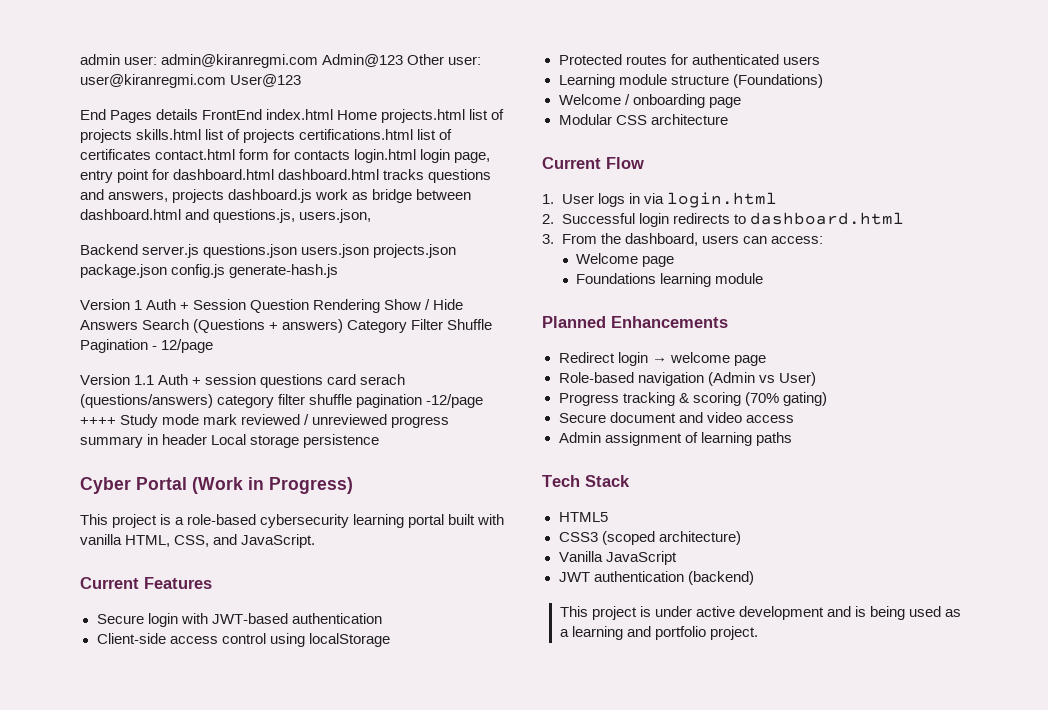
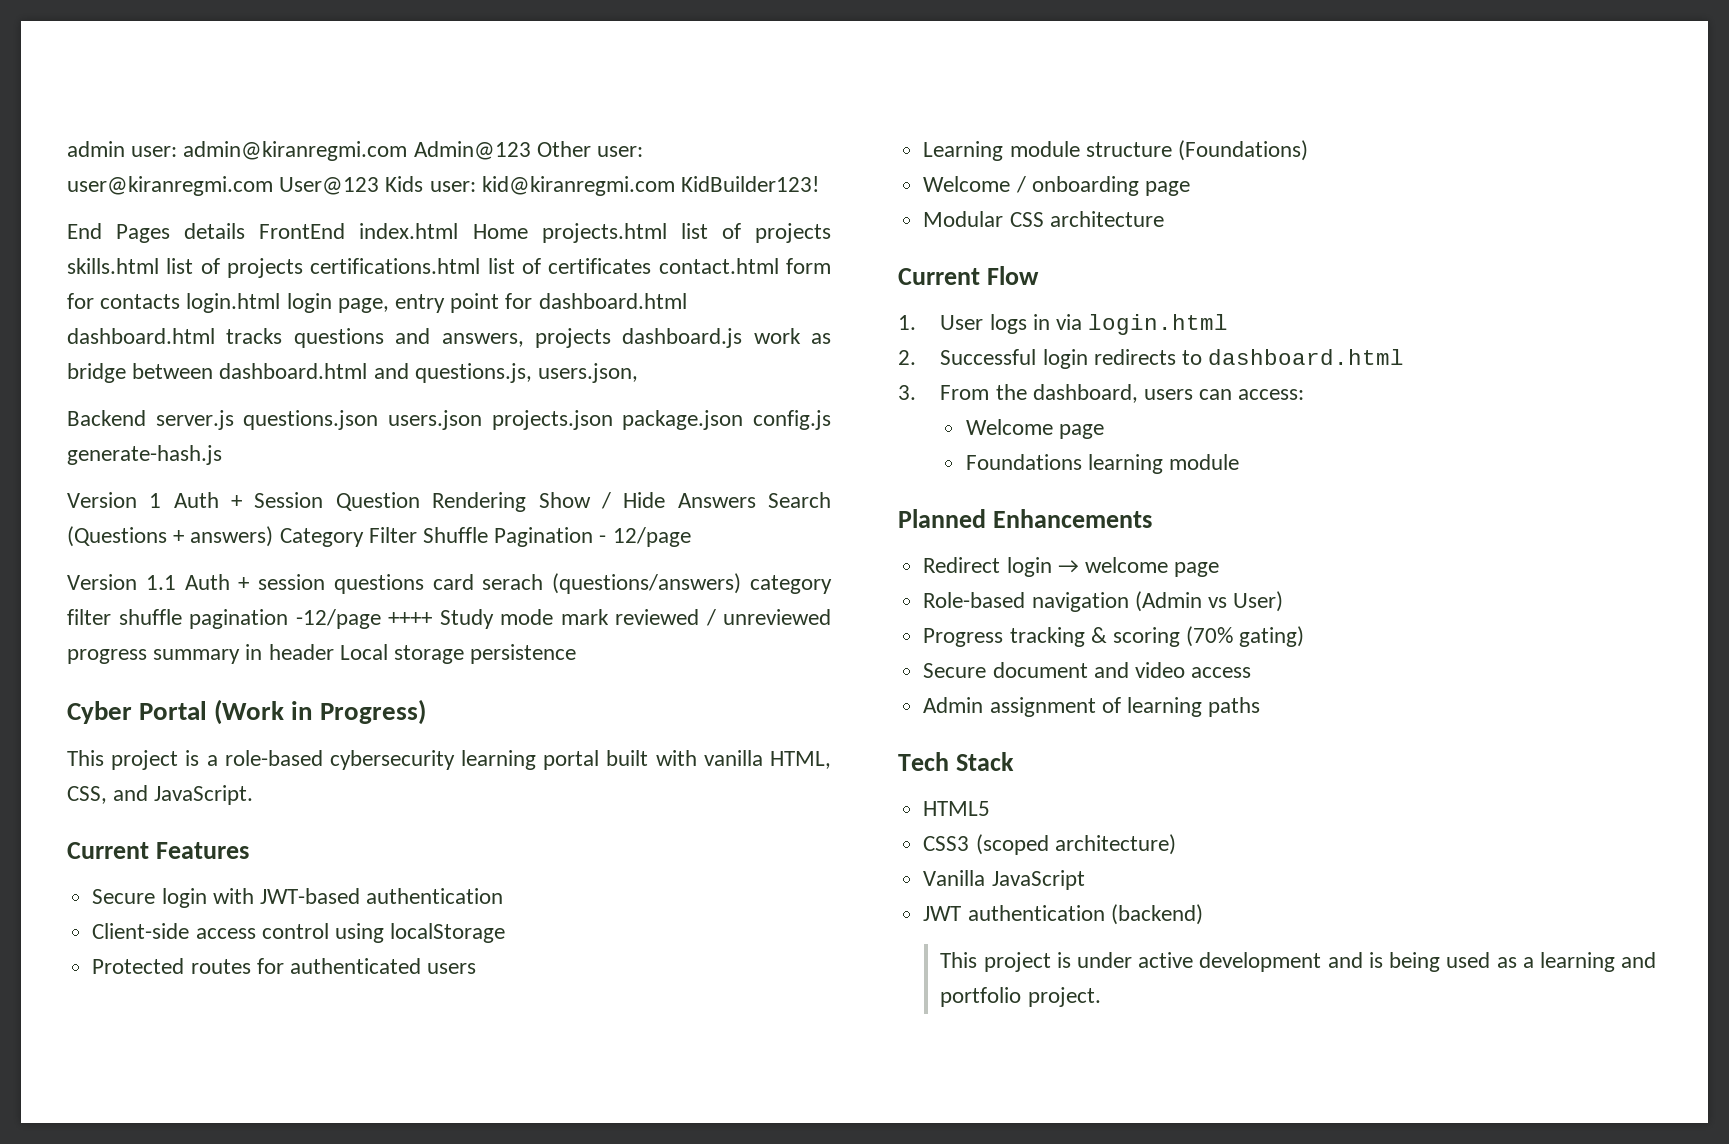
(302, 80) none -> [385,176,820,196] Kids user: kid@kiranregmi.com KidBuilder123!

